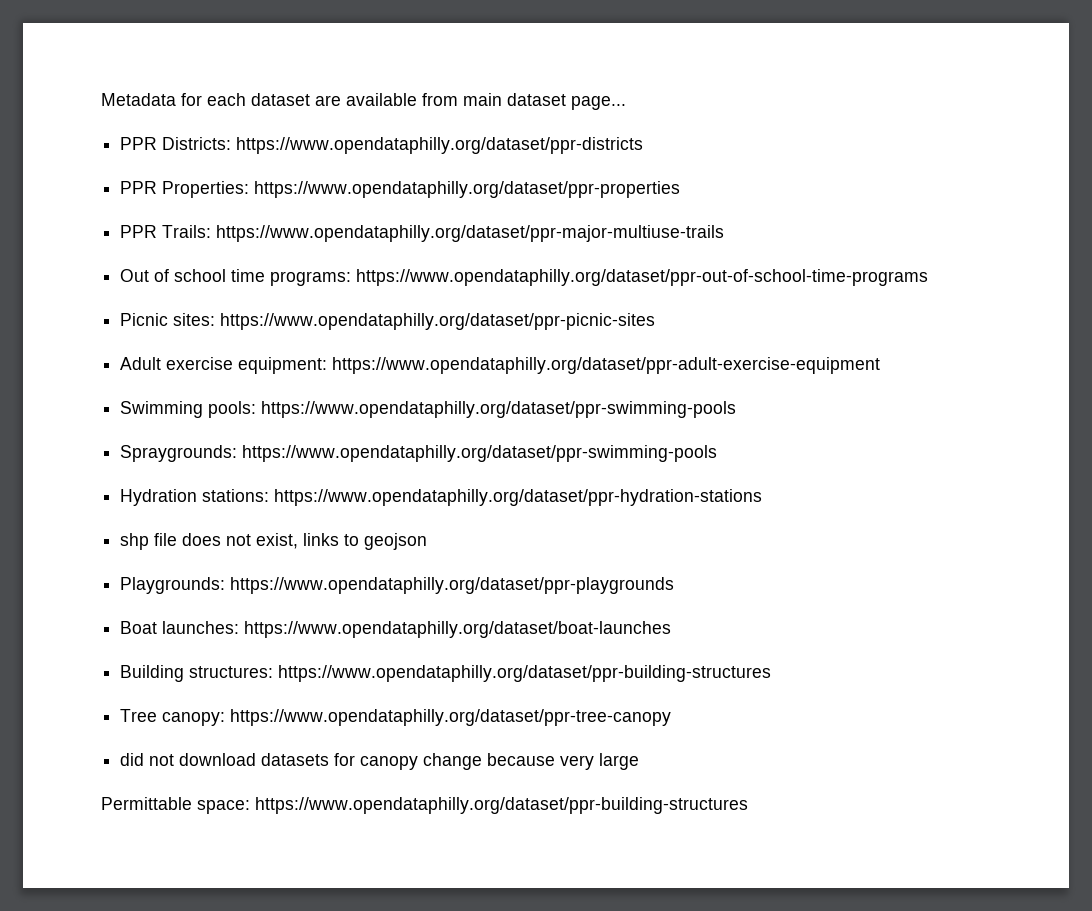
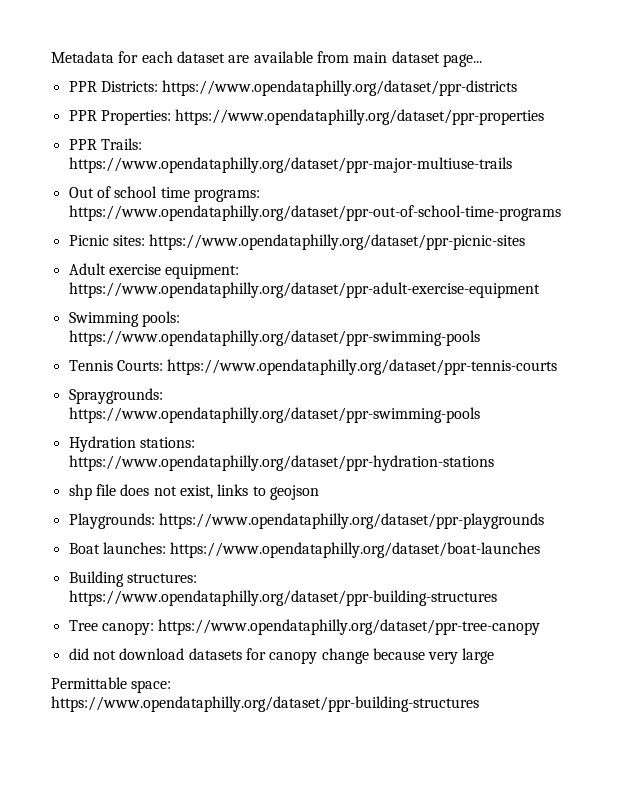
(737, 409) none -> [68,359,558,375] // Tennis Courts: https://www.opendataphilly.org/dataset/ppr-tennis-courts

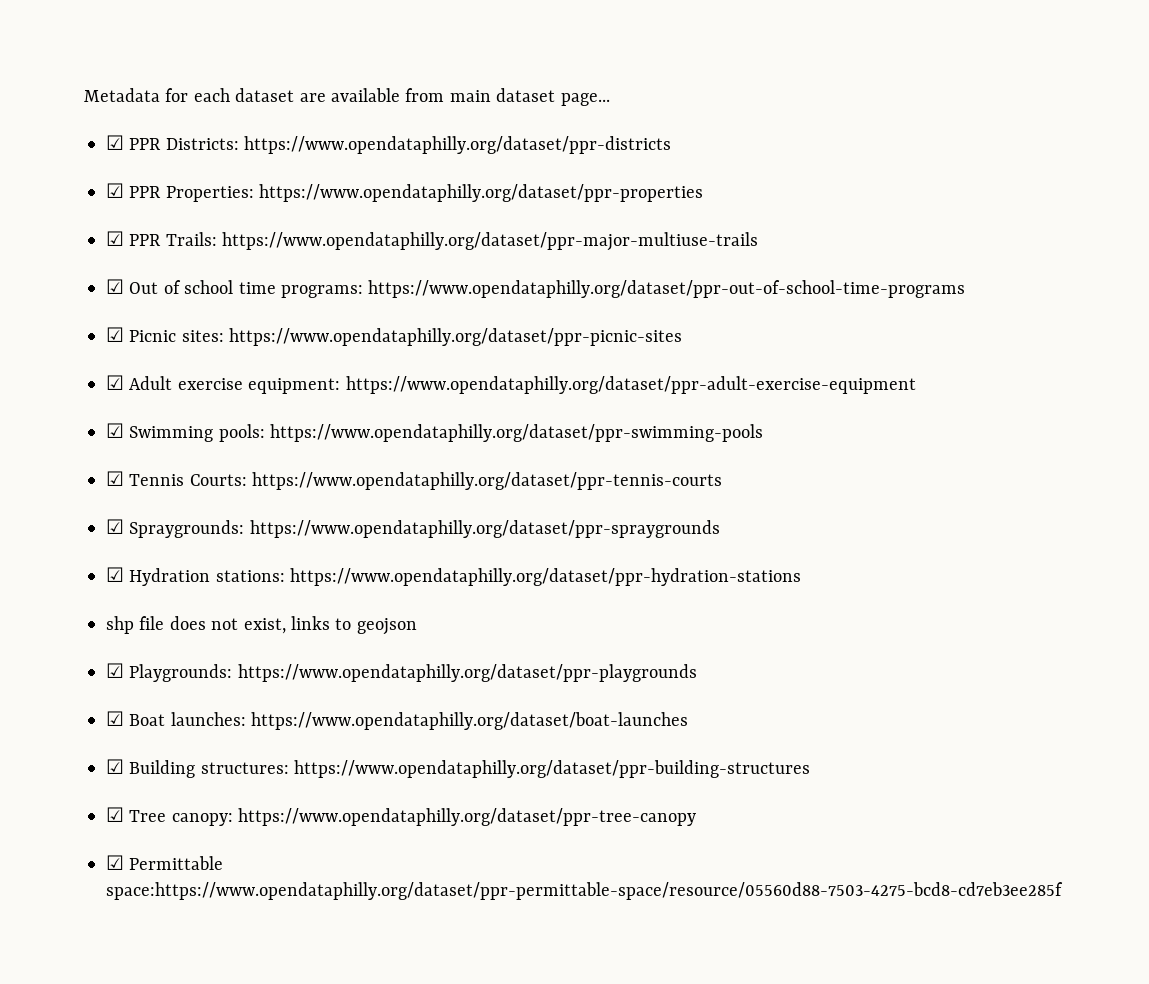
(482, 60) none -> [106,135,124,150] ☑
(518, 88) none -> [106,183,124,198] ☑
(545, 117) none -> [106,231,124,246] ☑
(512, 165) none -> [106,279,124,294] ☑
(561, 213) none -> [106,327,124,342] ☑
(526, 242) none -> [106,375,124,390] ☑
(540, 290) none -> [106,423,124,438] ☑
(480, 338) none -> [106,471,124,486] ☑
[68,388,163,404] [68,407,480,423] Spraygrounds: https://www.opendataphilly.org/dataset/ppr-swimming-pools // -> [106,519,720,538] [106,567,124,582] ☑ Spraygrounds: https://www.opendataphilly.org/dataset/ppr-spraygrounds // ☑
(319, 492) none -> [106,663,124,678] ☑
(544, 521) none -> [106,711,124,726] ☑
(541, 550) none -> [106,759,124,774] ☑
(497, 598) none -> [106,807,124,822] ☑
[68,648,495,664] [51,677,172,693] [51,696,479,712] did not download datasets for canopy change because very large // Permittable space: https://www.opendataphilly.org/dataset/ppr-building-structures -> [106,855,224,870] [106,882,1063,900] ☑ Permittable space:https://www.opendataphilly.org/dataset/ppr-permittable-space/resource/05560d88-7503-4275-bcd8-cd7eb3ee285f

